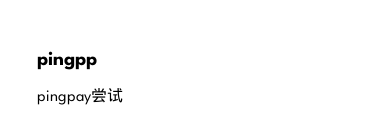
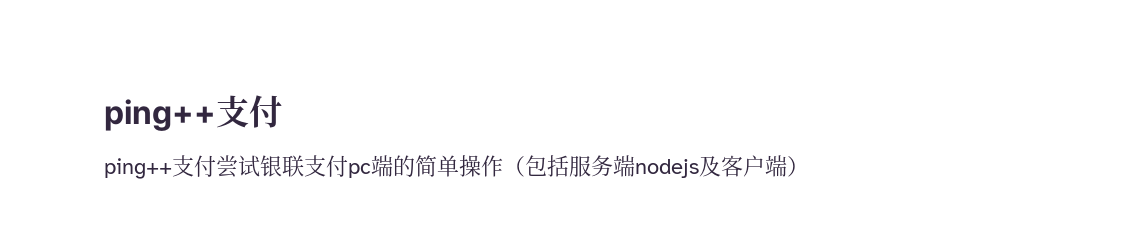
[37,51,97,70] [37,88,123,105] pingpp // pingpay尝试 -> [104,95,282,131] [104,155,809,179] ping++支付 // ping++支付尝试银联支付pc端的简单操作（包括服务端nodejs及客户端）

